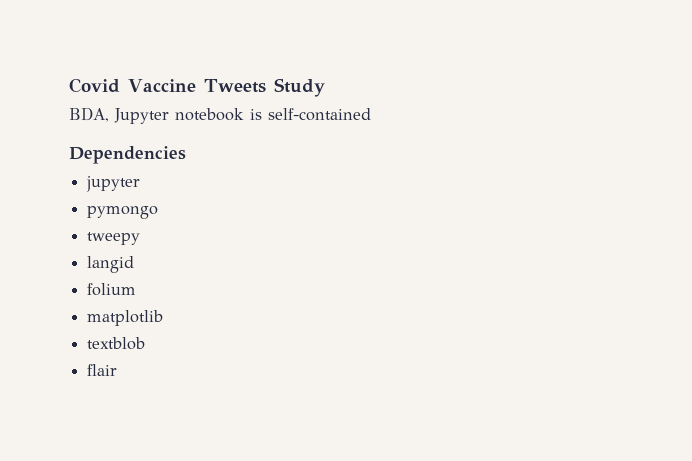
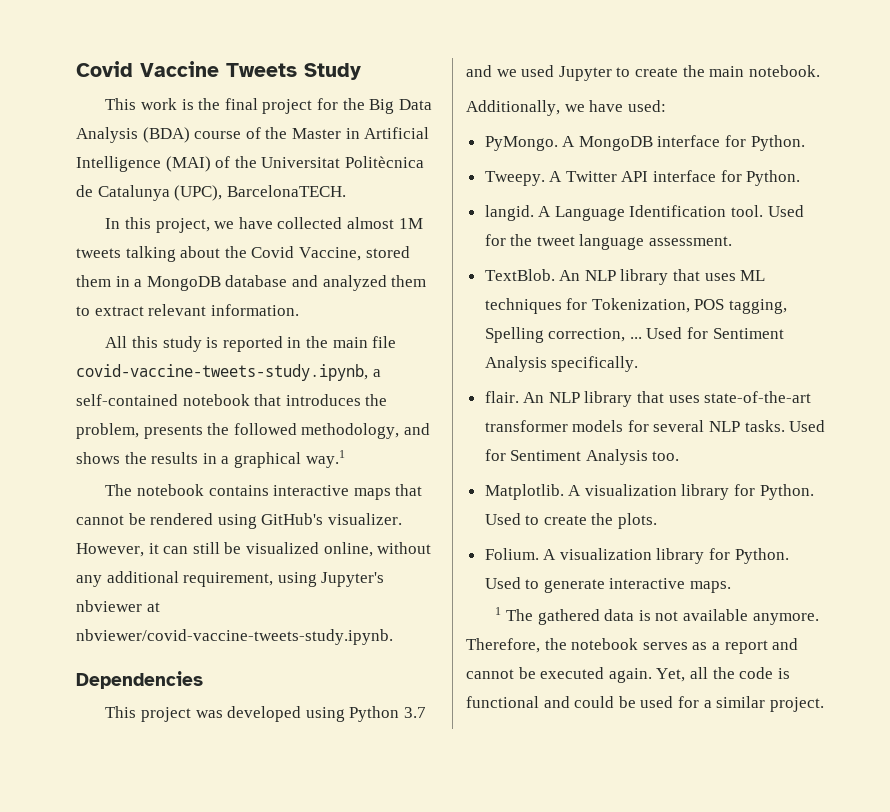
[69,107,371,124] [69,146,186,164] [86,176,141,192] [87,206,159,219] [87,232,141,245] [87,256,135,273] [87,283,137,296] [87,310,164,326] [87,337,146,350] [87,364,118,376] BDA, Jupyter notebook is self-contained // Dependencies // jupyter // pymongo // tweepy // langid // folium // matplotlib // textblob // flair -> [105,98,432,114] [76,127,430,143] [76,156,424,172] [76,185,346,201] [105,217,423,233] [76,246,410,262] [76,275,427,291] [76,304,299,316] [105,336,397,352] [76,364,381,381] [76,394,388,406] [76,423,430,439] [76,450,345,468] [105,484,423,500] [76,513,402,529] [76,542,432,557] [76,571,385,587] [76,600,160,612] [76,629,393,645] [76,671,203,689] [105,706,426,722] [466,65,820,81] [466,100,666,116] [484,135,805,151] [484,170,801,186] [484,205,804,221] [484,234,733,250] [484,269,766,285] [484,298,788,314] [484,327,784,343] [484,356,639,372] [484,391,812,407] [484,420,826,432] [484,449,680,465] [484,484,814,500] [484,513,658,529] [484,548,789,564] [484,577,732,593] [495,607,819,625] [466,638,799,654] [466,667,790,683] [466,696,824,712] This work is the final project for the Big Data Analysis (BDA) course of the Master in Artificial Intelligence (MAI) of the Universitat Politècnica de Catalunya (UPC), BarcelonaTECH. // In this project, we have collected almost 1M tweets talking about the Covid Vaccine, stored them in a MongoDB database and analyzed them to extract relevant information. // All this study is reported in the main file covid-vaccine-tweets-study.ipynb, a self-contained notebook that introduces the problem, presents the followed methodology, and shows the results in a graphical way.1 // The notebook contains interactive maps that cannot be rendered using GitHub's visualizer. However, it can still be visualized online, without any additional requirement, using Jupyter's nbviewer at nbviewer/covid-vaccine-tweets-study.ipynb. // Dependencies // This project was developed using Python 3.7 and we used Jupyter to create the main notebook. // Additionally, we have used: // PyMongo. A MongoDB interface for Python. // Tweepy. A Twitter API interface for Python. // langid. A Language Identification tool. Used for the tweet language assessment. // TextBlob. An NLP library that uses ML techniques for Tokenization, POS tagging, Spelling correction, ... Used for Sentiment Analysis specifically. // flair. An NLP library that uses state-of-the-art transformer models for several NLP tasks. Used for Sentiment Analysis too. // Matplotlib. A visualization library for Python. Used to create the plots. // Folium. A visualization library for Python. Used to generate interactive maps. // 1 The gathered data is not available anymore. Therefore, the notebook serves as a report and cannot be executed again. Yet, all the code is functional and could be used for a similar project.

